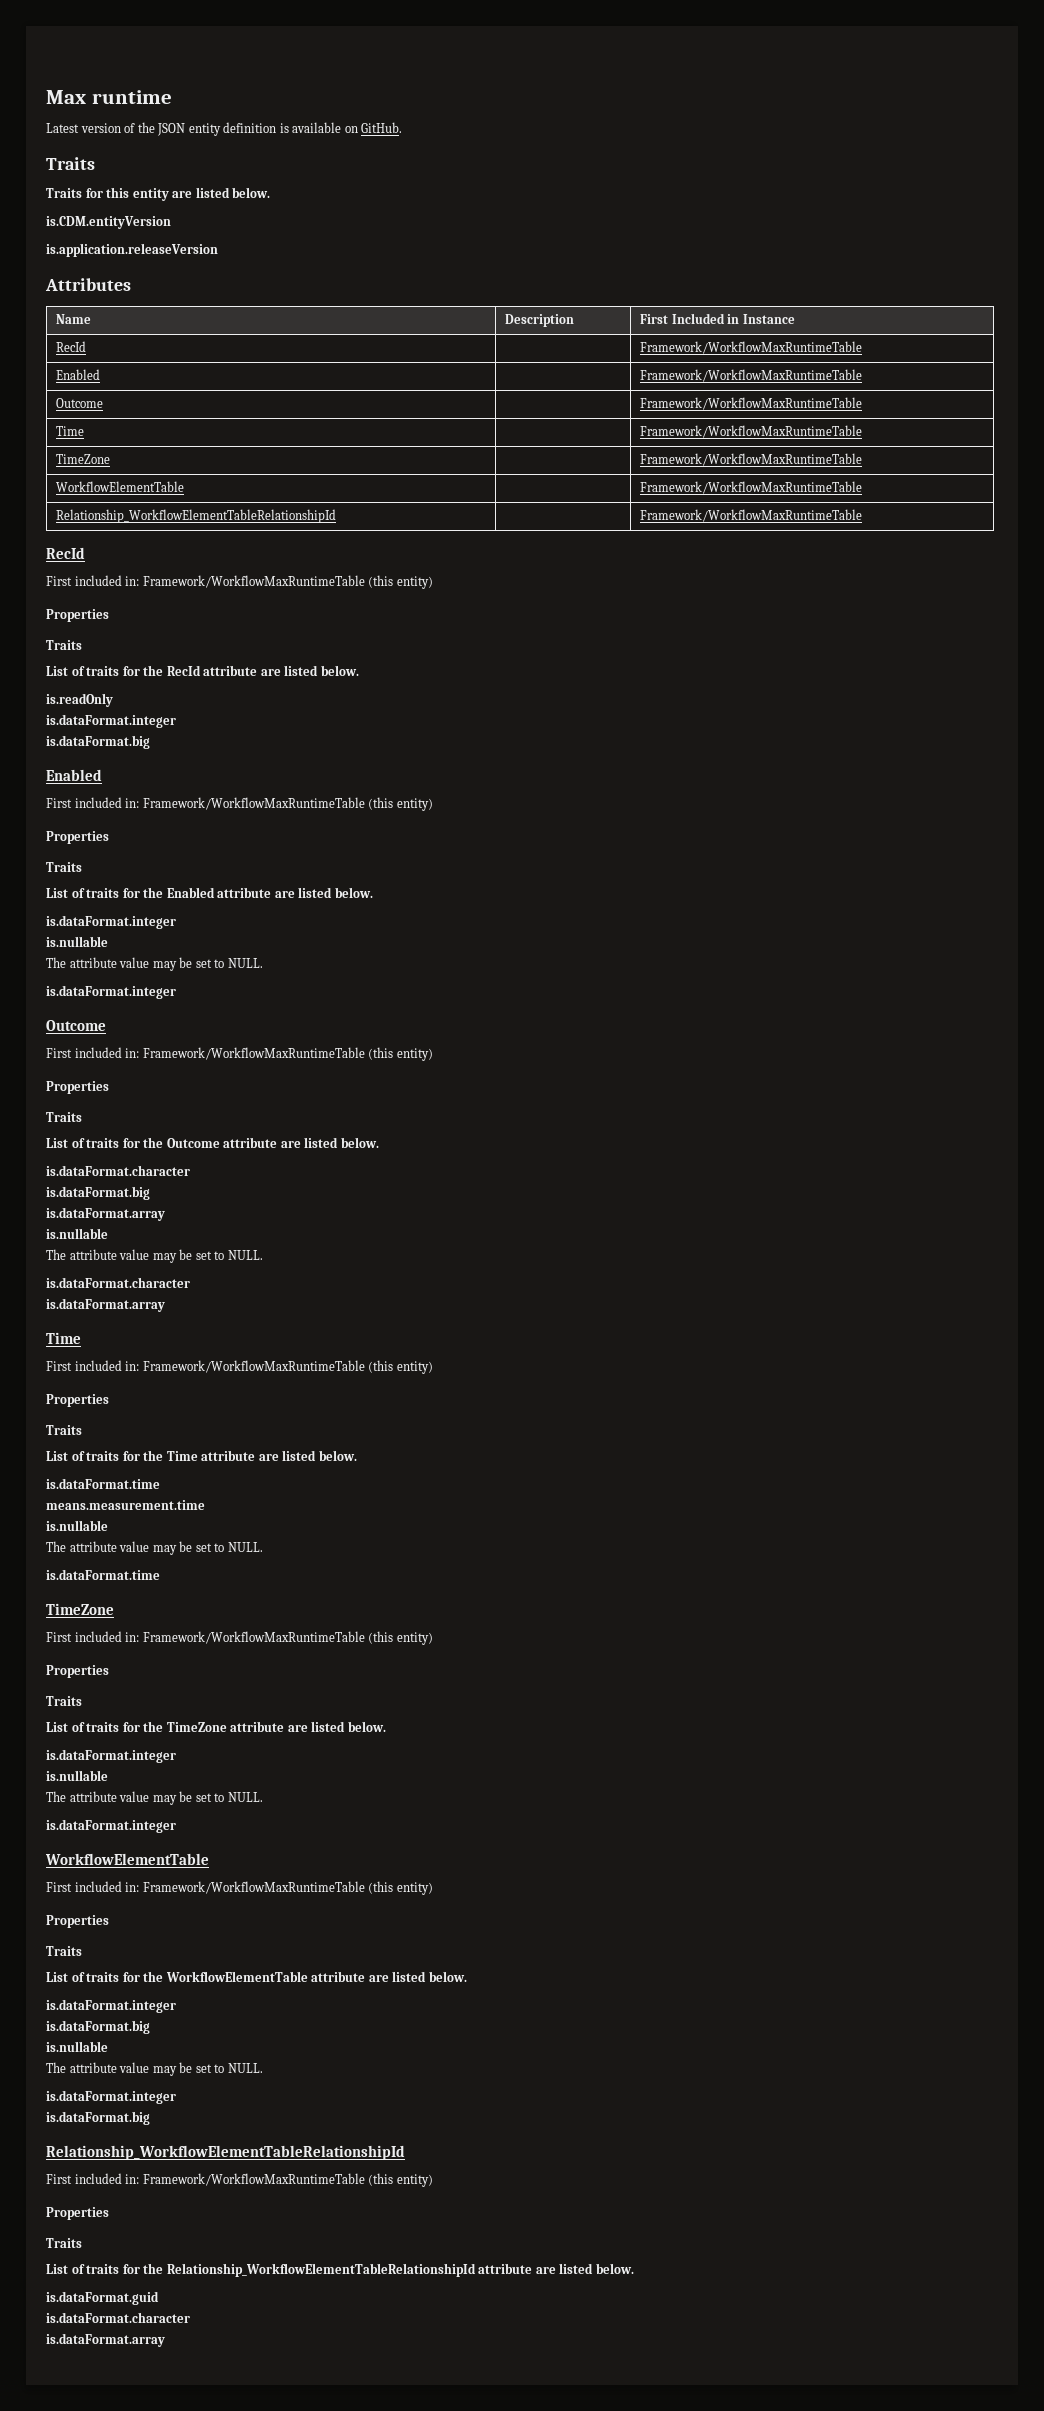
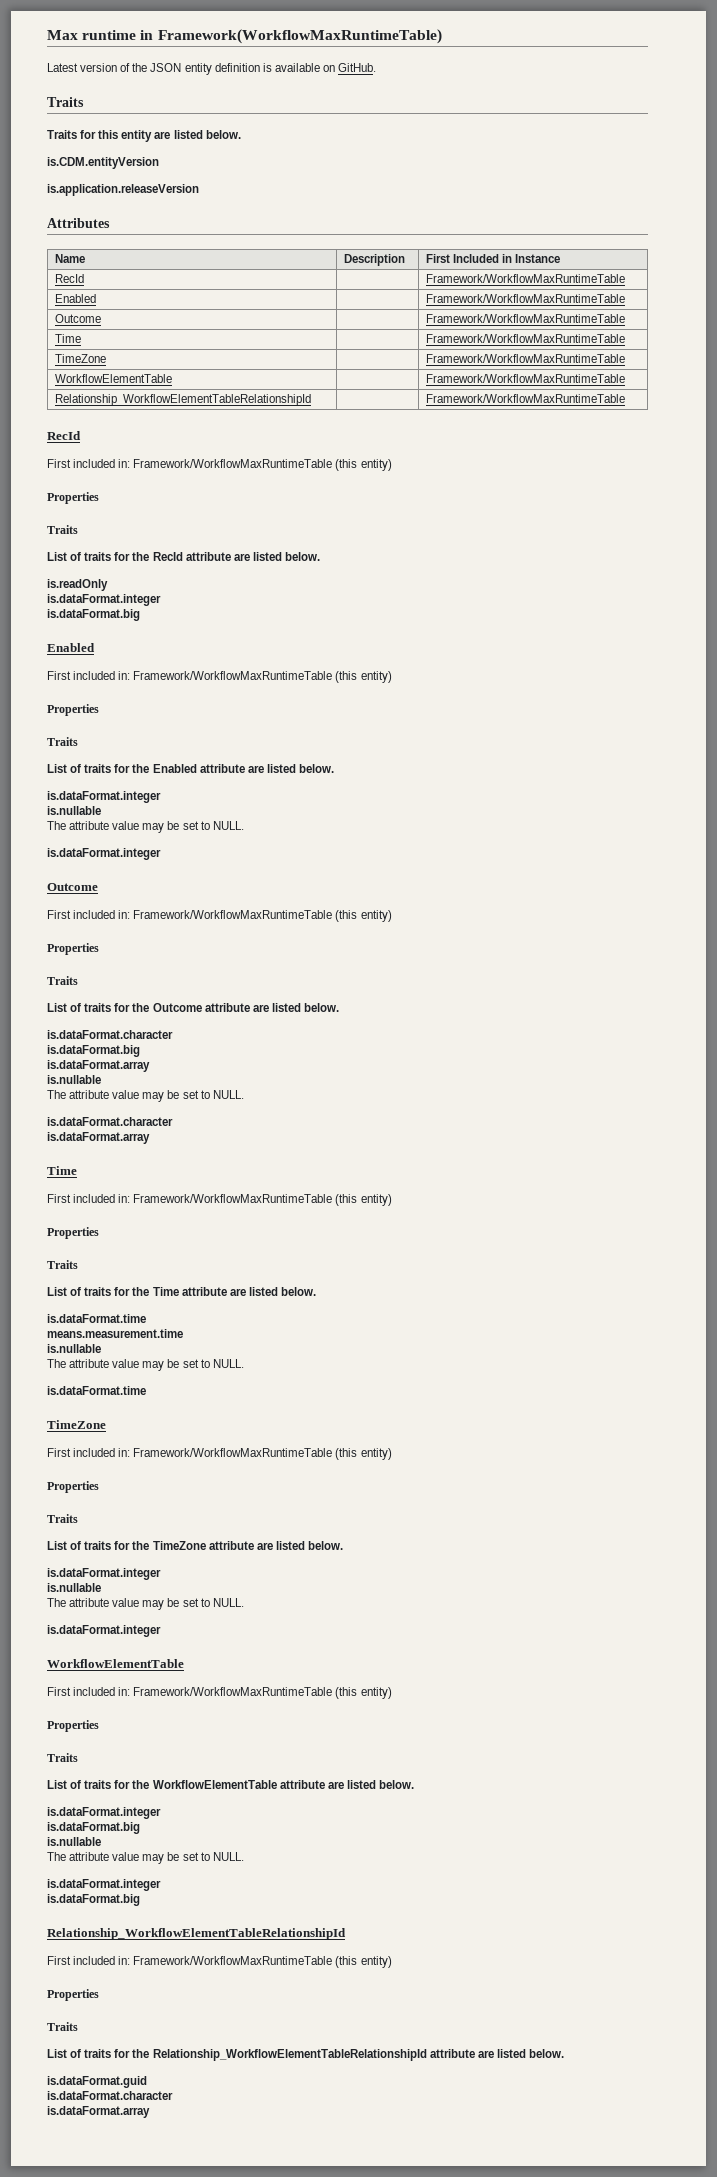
(172, 97) none -> [140,29,442,44] in Framework(WorkflowMaxRuntimeTable)

